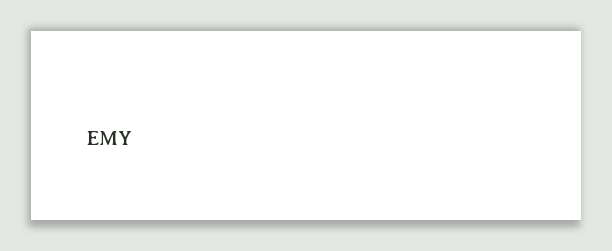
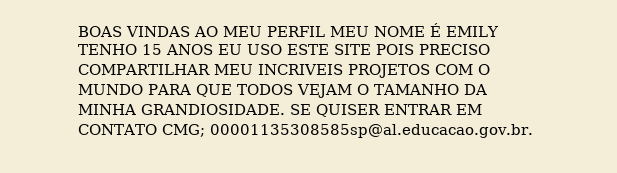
[86,131,132,145] EMY -> [78,23,499,37] [78,44,490,55] [78,64,490,78] [78,84,487,98] [78,104,482,117] [78,124,533,138] BOAS VINDAS AO MEU PERFIL MEU NOME É EMILY TENHO 15 ANOS EU USO ESTE SITE POIS PRECISO COMPARTILHAR MEU INCRIVEIS PROJETOS COM O MUNDO PARA QUE TODOS VEJAM O TAMANHO DA MINHA GRANDIOSIDADE. SE QUISER ENTRAR EM CONTATO CMG; 00001135308585sp@al.educacao.gov.br.

